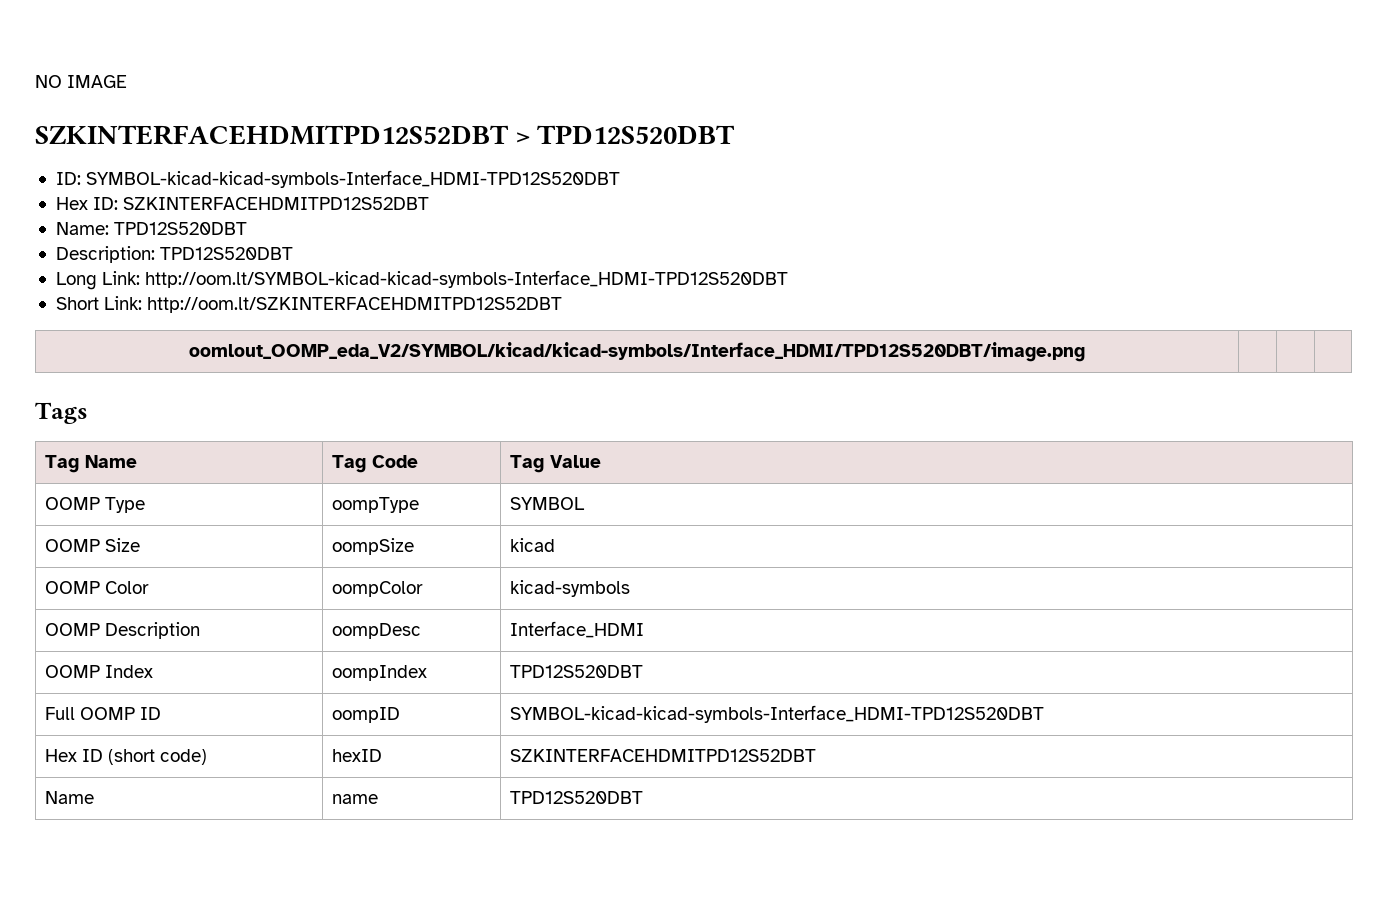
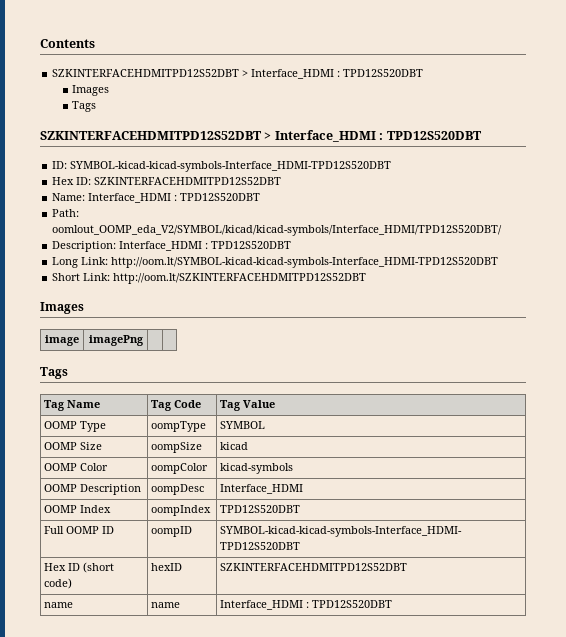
[35,75,128,88] [35,125,530,145] NO IMAGE // SZKINTERFACEHDMITPD12S52DBT > -> [40,39,95,48] [52,69,424,79] [72,85,110,96] [72,101,97,112] [40,130,384,142] Contents // SZKINTERFACEHDMITPD12S52DBT > Interface_HDMI : TPD12S520DBT // Images // Tags // SZKINTERFACEHDMITPD12S52DBT > Interface_HDMI :
[114,222,248,235] TPD12S520DBT -> [88,193,261,203] [52,209,80,217] [52,225,503,236] Interface_HDMI : TPD12S520DBT // Path: oomlout_OOMP_eda_V2/SYMBOL/kicad/kicad-symbols/Interface_HDMI/TPD12S520DBT/
(155, 254) none -> [119,241,209,251] Interface_HDMI :
[188,342,1085,362] // oomlout_OOMP_eda_V2/SYMBOL/kicad/kicad-symbols/Interface_HDMI/TPD12S520DBT/image.png | -> [40,302,84,314] [45,335,79,346] [88,335,144,346] // Images // image | imagePng
[44,791,94,804] [331,794,378,804] Name | name | -> [44,602,74,608] [151,602,181,608] [220,600,310,610] name | name | Interface_HDMI :

